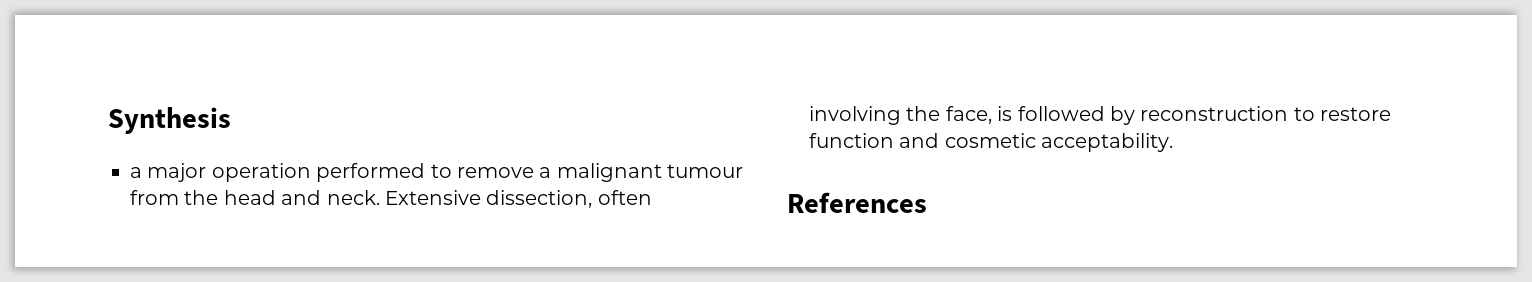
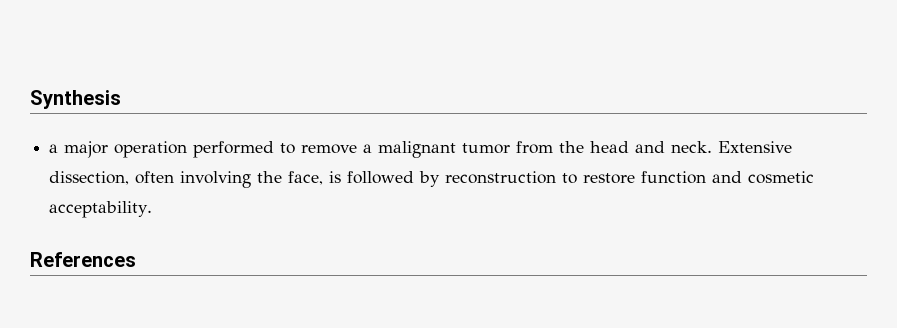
[667,164,744,178] tumour -> [462,143,511,154] tumor

